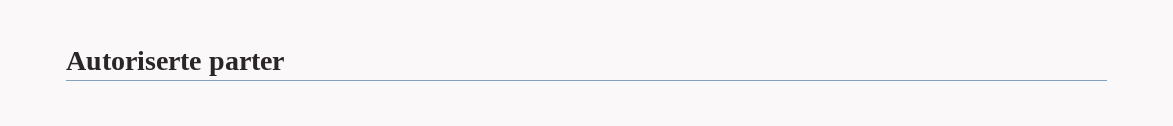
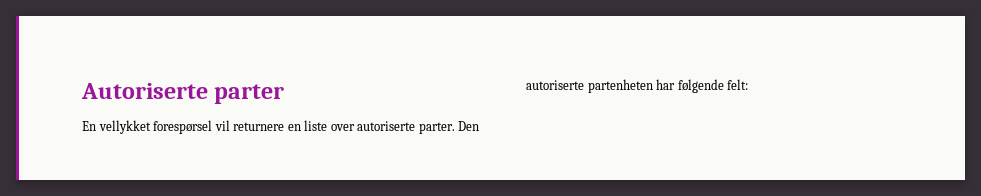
(284, 65) none -> [82,120,480,134] [526,79,749,93] // En vellykket forespørsel vil returnere en liste over autoriserte parter. Den autoriserte partenheten har følgende felt:

